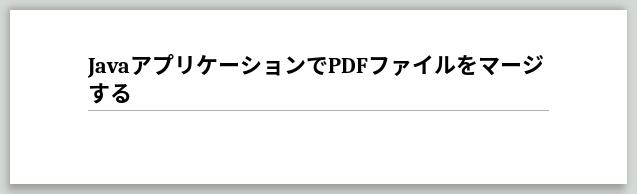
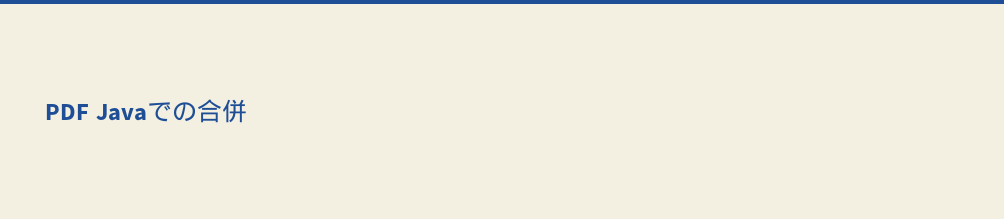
[87,54,544,78] [88,83,132,104] JavaアプリケーションでPDFファイルをマージする -> [45,99,247,123] PDF Javaでの合併

